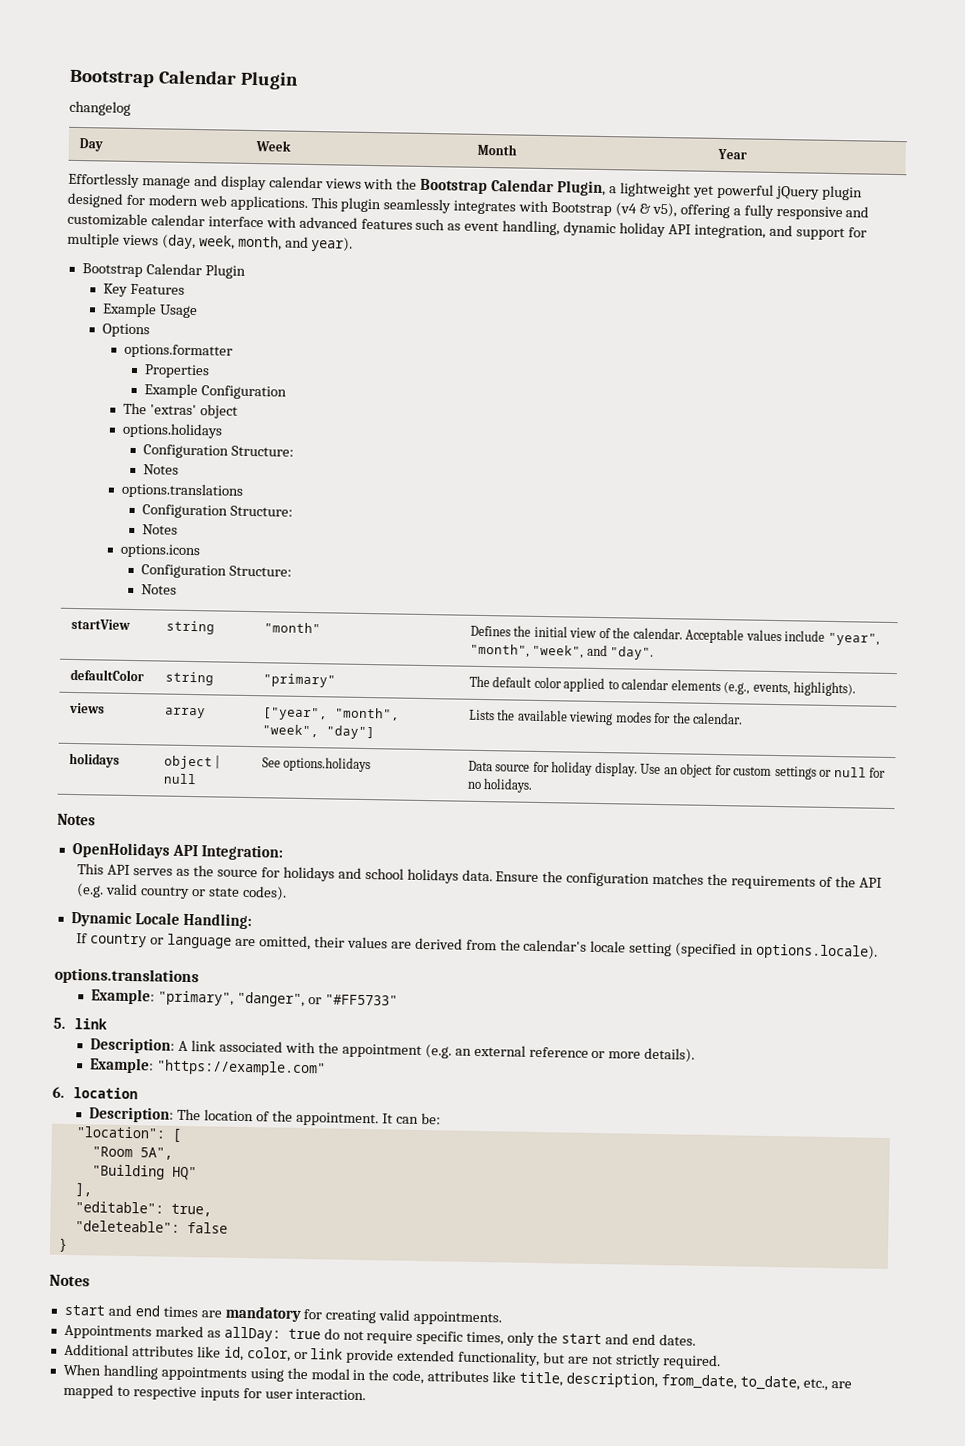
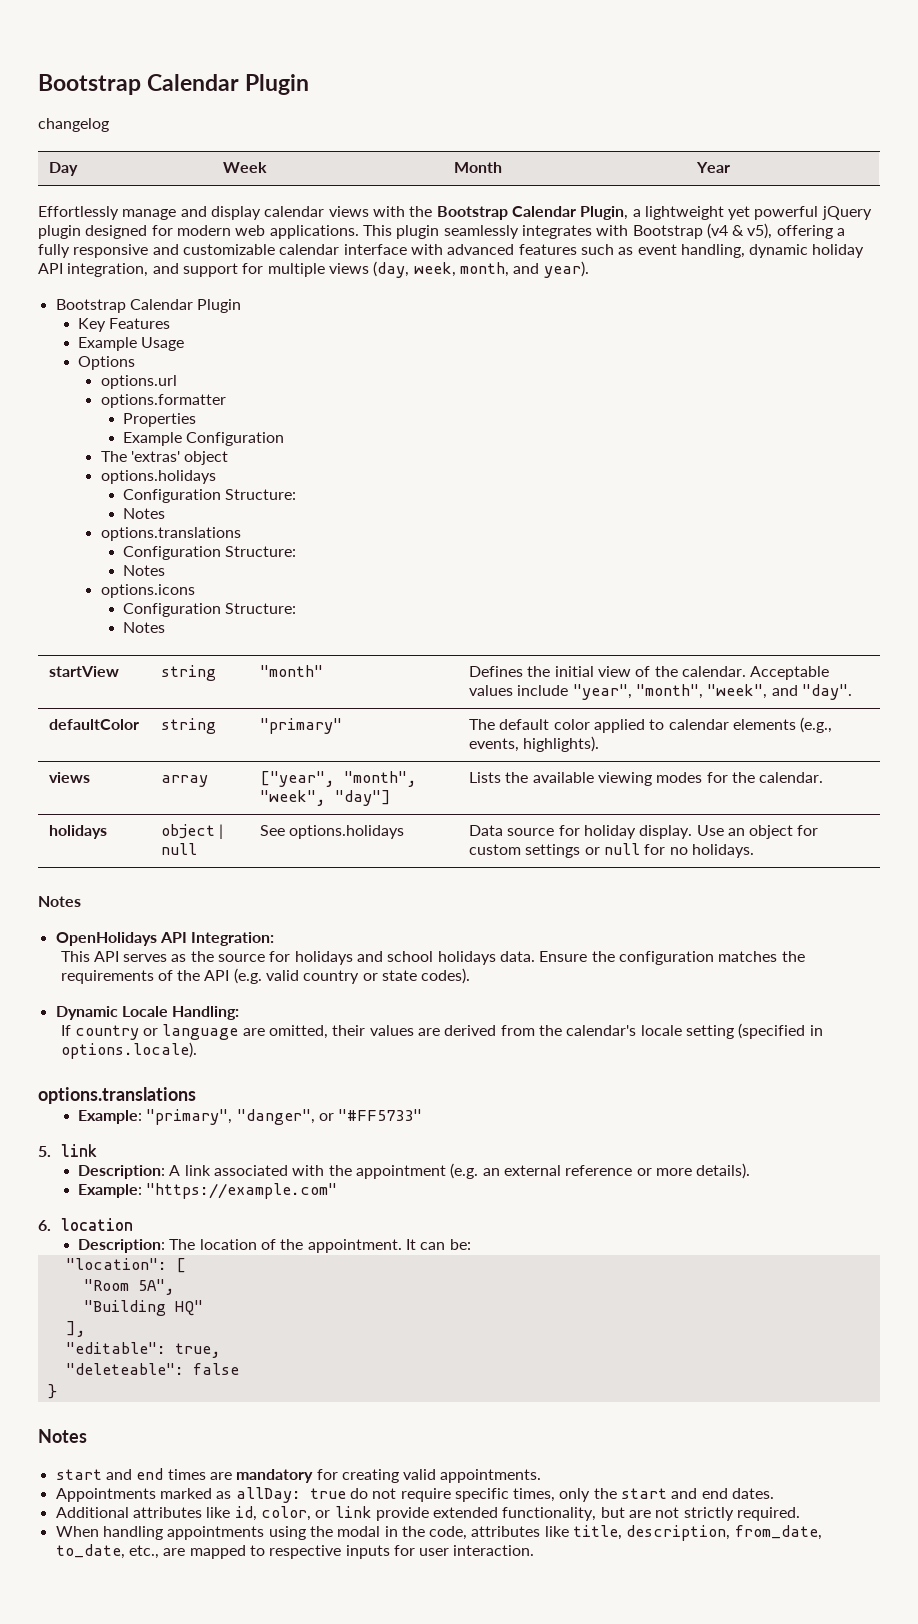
(151, 330) none -> [100,375,177,389] // options.url

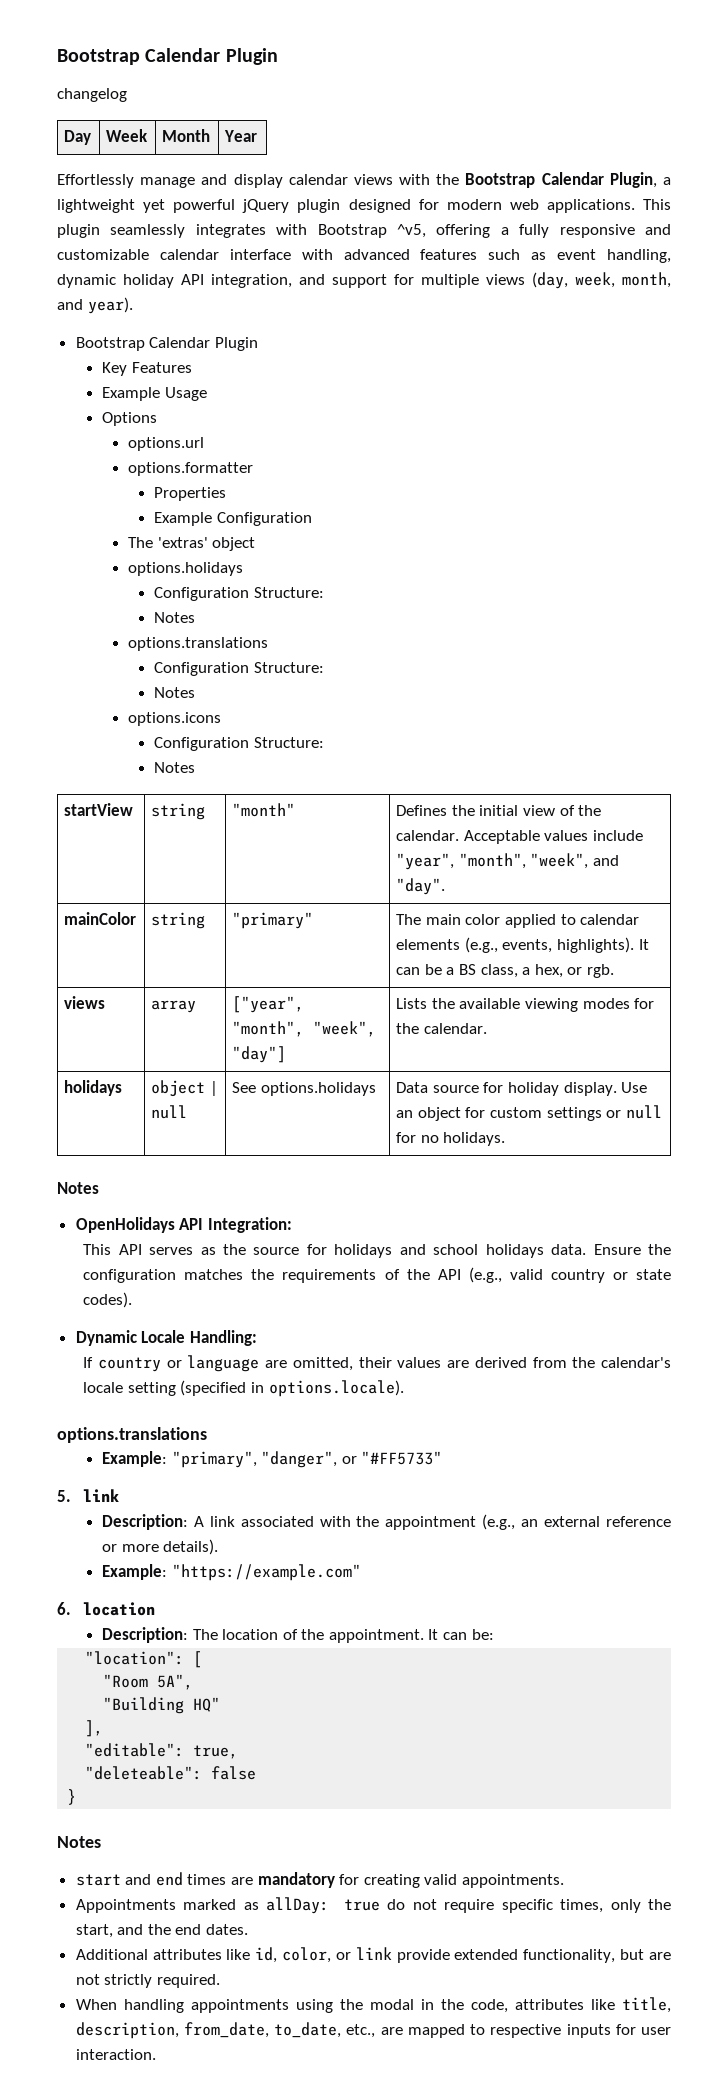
[706,223,773,239] (v4 & v5), -> [397,224,426,238] ^v5,
[48,719,139,730] defaultColor -> [64,912,137,925] mainColor
[499,719,550,730] default -> [425,914,461,925] main
(600, 744) none -> [638,939,649,950] [396,964,614,978] It can be a BS class, a hex, or rgb.
[233,968,262,984] (e.g. -> [468,1267,502,1283] (e.g.,
[450,1163,479,1179] (e.g. -> [482,1514,516,1530] (e.g.,
[621,1488,698,1499] start and -> [75,1924,171,1938] start, and the

